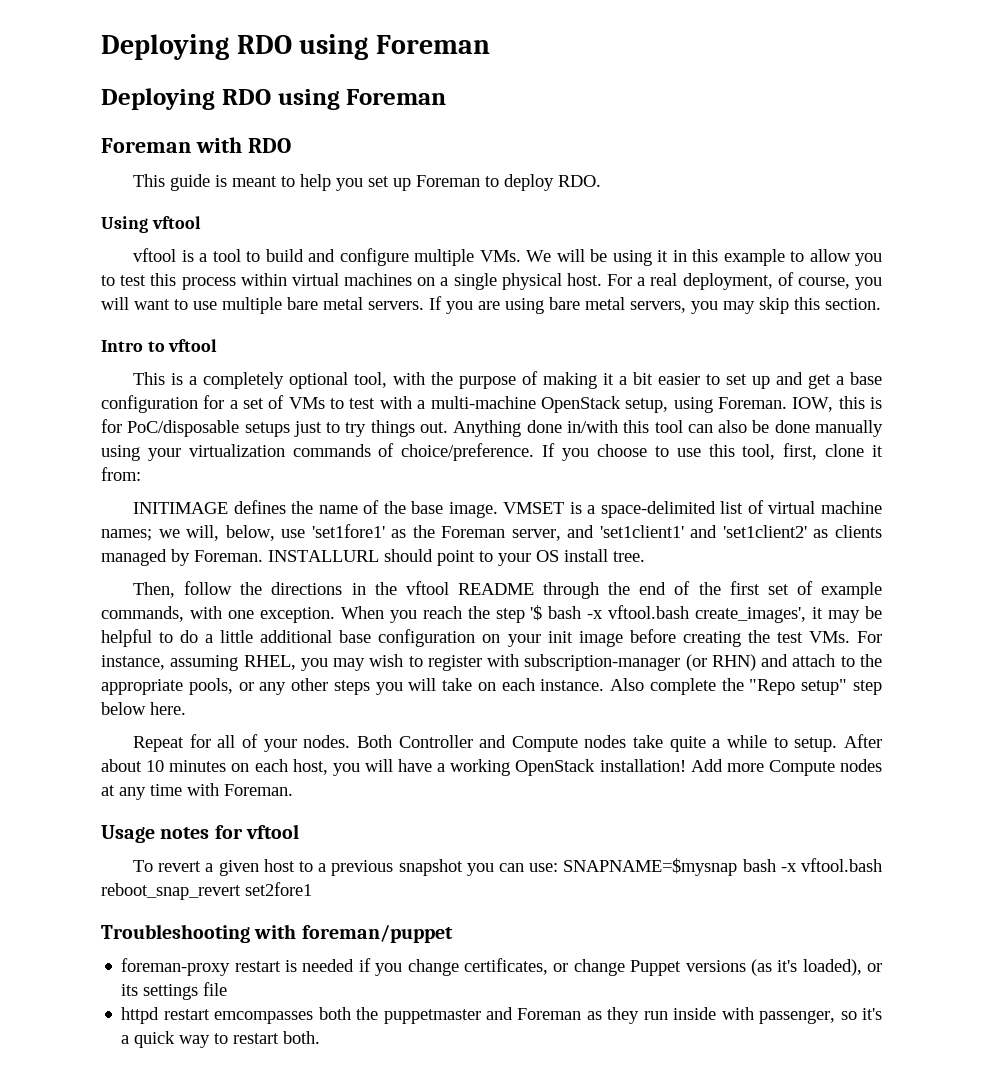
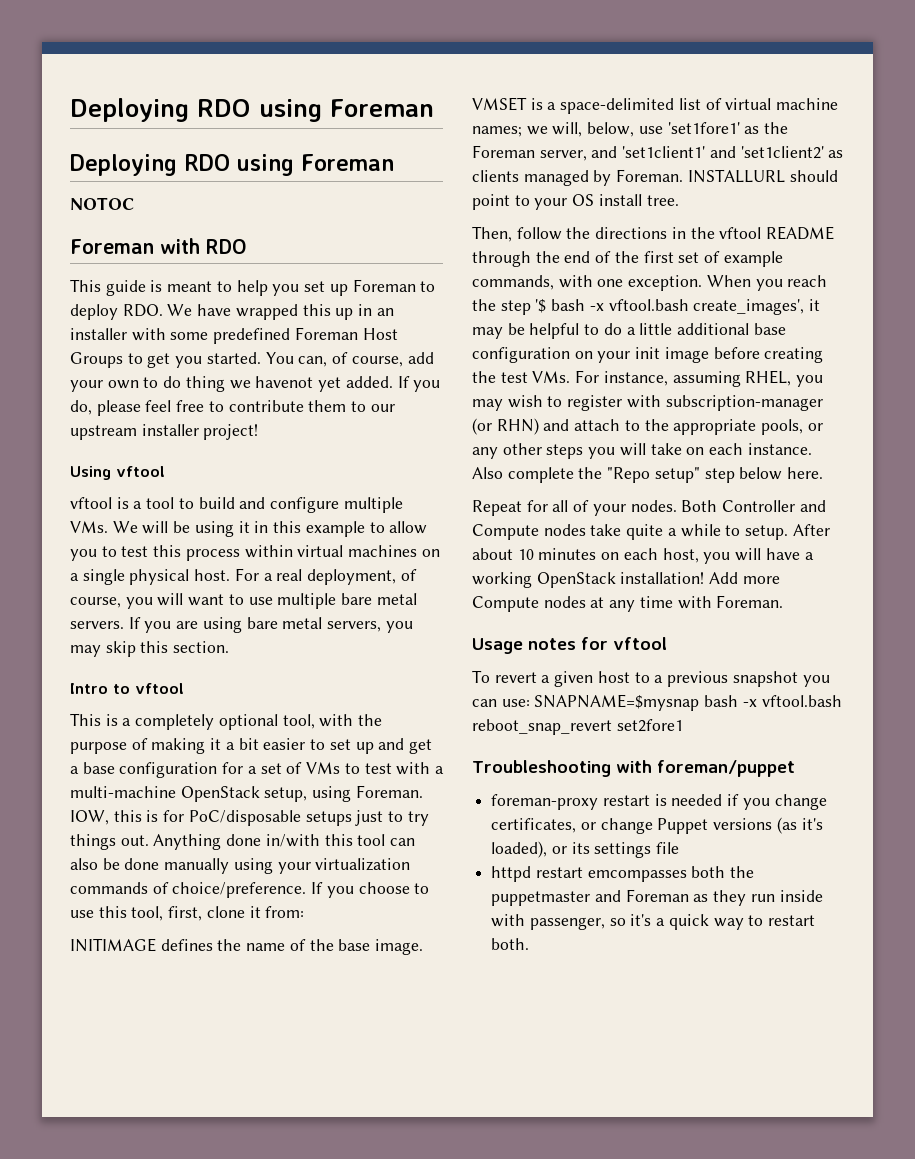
(447, 97) none -> [70,197,134,210] // NOTOC
(601, 181) none -> [167,304,394,320] [70,327,398,344] [70,352,434,368] [70,376,441,392] [70,400,395,416] [70,424,259,440] We have wrapped this up in an installer with some predefined Foreman Host Groups to get you started. You can, of course, add your own to do thing we havenot yet added. If you do, please feel free to contribute them to our upstream installer project!

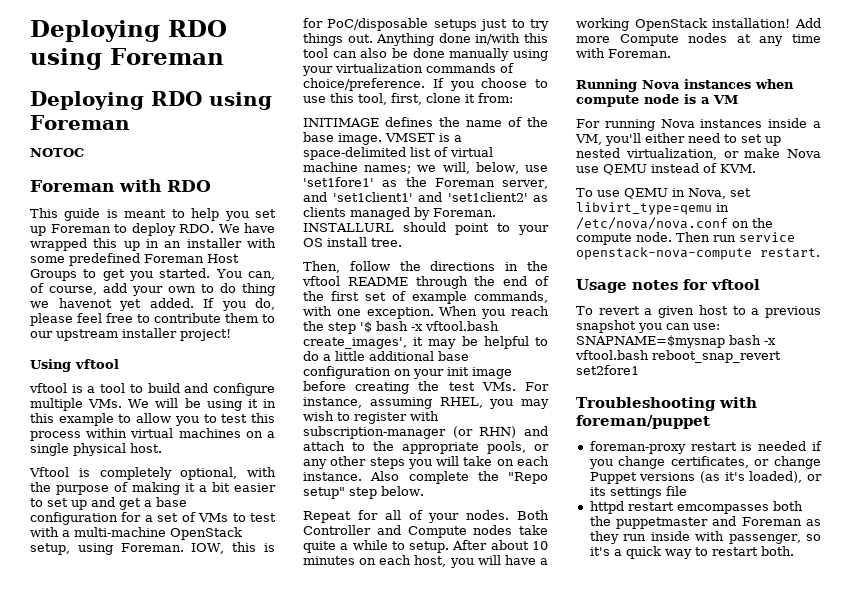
[234,568,417,585] [70,593,417,609] [70,617,413,633] [70,641,230,657] [70,683,184,694] [70,713,315,730] For a real deployment, of course, you will want to use multiple bare metal servers. If you are using bare metal servers, you may skip this section. // Intro to vftool // This is a completely optional tool, -> [29,467,238,480] // Vftool is completely optional,
[739,467,824,480] below here. -> [381,486,424,496] below.
(784, 601) none -> [576,79,794,92] [576,94,738,107] [576,118,821,131] [575,133,781,146] [576,148,821,160] [576,163,756,175] [576,188,751,199] [576,202,729,215] [576,217,773,230] [576,232,795,245] [576,247,820,260] // Running Nova instances when compute node is a VM // For running Nova instances inside a VM, you'll either need to set up nested virtualization, or make Nova use QEMU instead of KVM. // To use QEMU in Nova, set libvirt_type=qemu in /etc/nova/nova.conf on the compute node. Then run service openstack-nova-compute restart.

